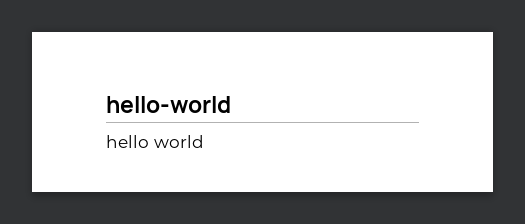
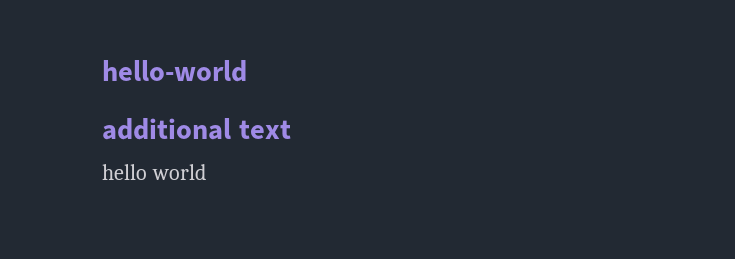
(231, 104) none -> [102,118,291,140] // additional text

